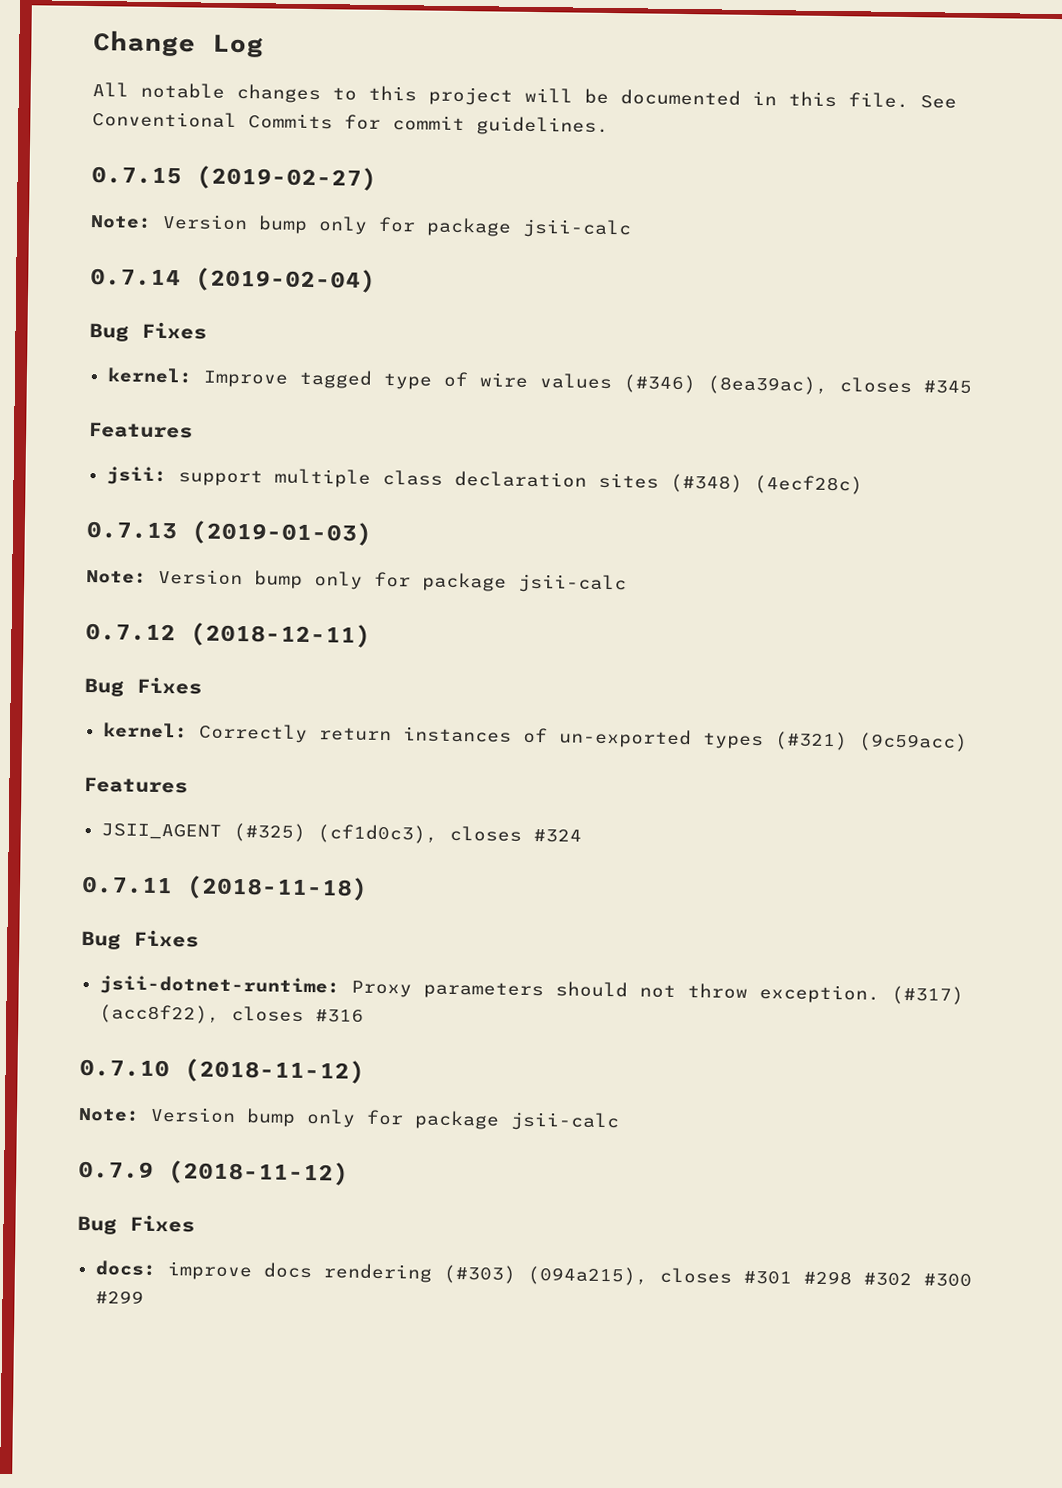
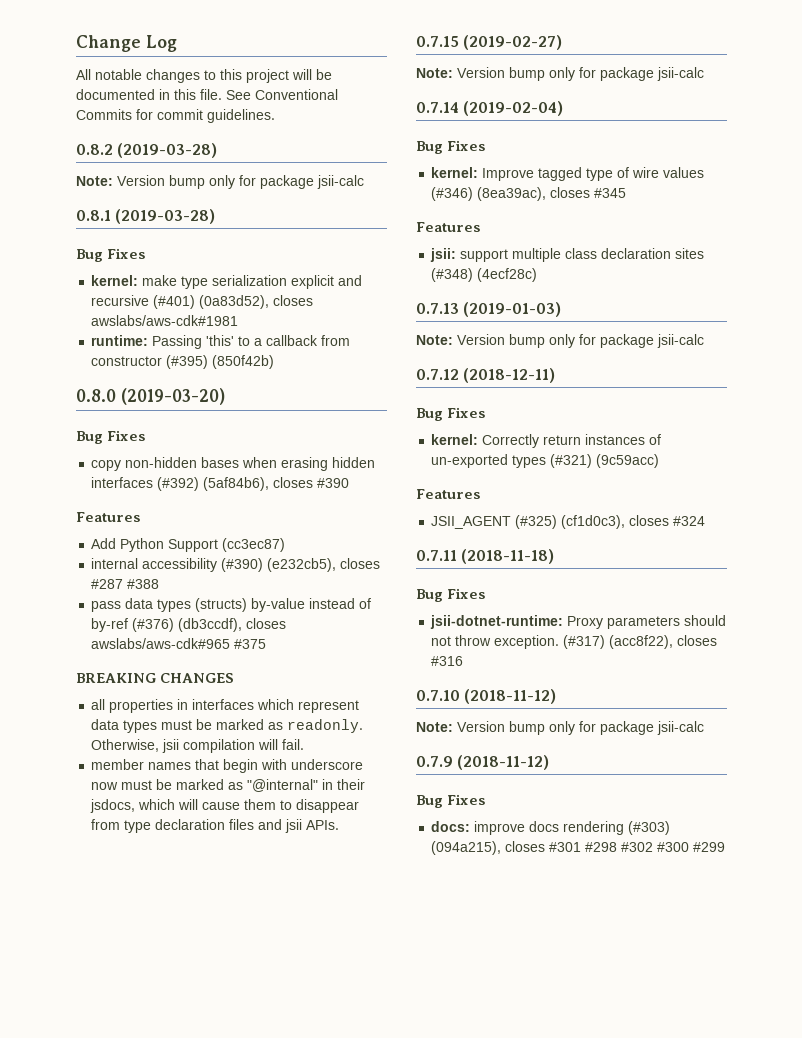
(609, 126) none -> [76,143,218,158] [76,175,364,189] [76,209,216,224] [76,248,146,262] [91,275,363,289] [91,295,314,309] [91,315,239,326] [91,335,351,349] [91,355,275,369] [76,388,225,405] [76,430,146,444] [91,457,376,471] [91,477,350,491] [76,512,140,522] [91,538,286,552] [91,558,381,572] [91,579,160,589] [91,598,372,612] [91,618,287,632] [91,638,267,649] [76,673,235,683] [91,699,360,713] [91,719,364,733] [91,739,305,753] [91,759,364,773] [91,779,366,792] [90,799,360,813] [91,819,340,833] // 0.8.2 (2019-03-28) // Note: Version bump only for package jsii-calc // 0.8.1 (2019-03-28) // Bug Fixes // kernel: make type serialization explicit and recursive (#401) (0a83d52), closes awslabs/aws-cdk#1981 // runtime: Passing 'this' to a callback from constructor (#395) (850f42b) // 0.8.0 (2019-03-20) // Bug Fixes // copy non-hidden bases when erasing hidden interfaces (#392) (5af84b6), closes #390 // Features // Add Python Support (cc3ec87) // internal accessibility (#390) (e232cb5), closes #287 #388 // pass data types (structs) by-value instead of by-ref (#376) (db3ccdf), closes awslabs/aws-cdk#965 #375 // BREAKING CHANGES // all properties in interfaces which represent data types must be marked as readonly. Otherwise, jsii compilation will fail. // member names that begin with underscore now must be marked as "@internal" in their jsdocs, which will cause them to disappear from type declaration files and jsii APIs.

